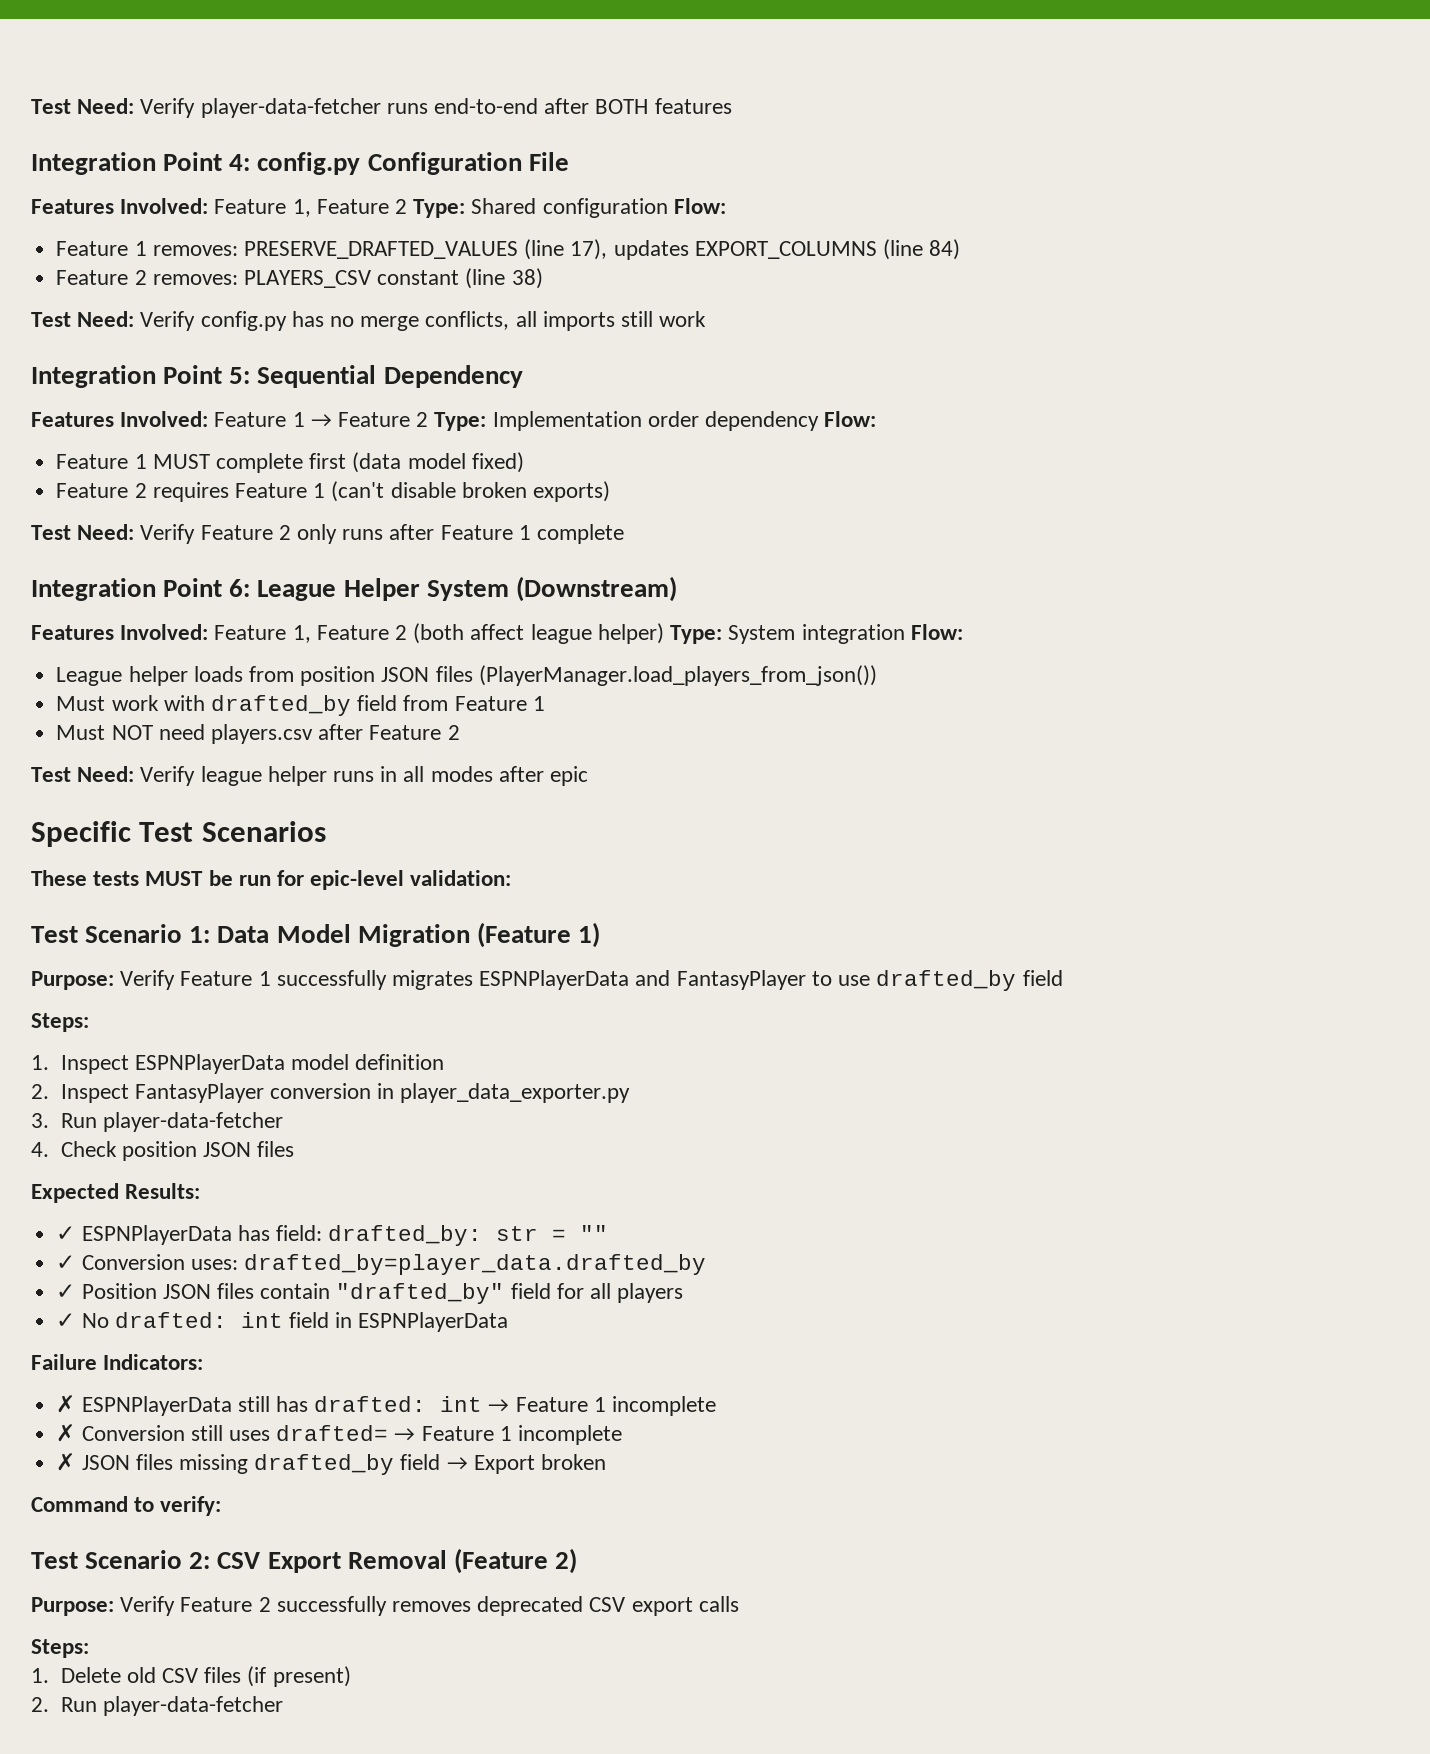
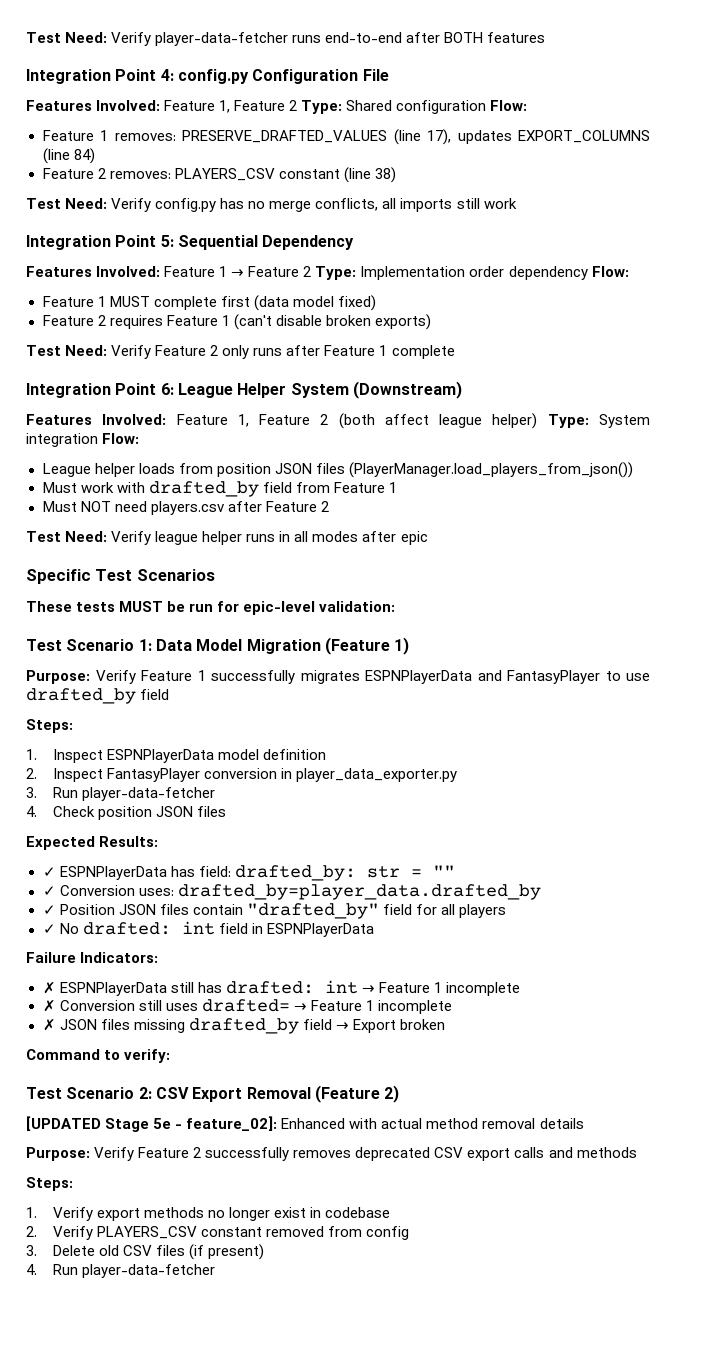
(578, 1561) none -> [26,1116,584,1132] // [UPDATED Stage 5e - feature_02]: Enhanced with actual method removal details
[31,1639,89,1658] [31,1668,49,1683] // Steps: // 1. -> [548,1147,637,1158] [26,1177,73,1191] [26,1207,391,1221] [26,1226,410,1240] [26,1245,37,1256] and methods // Steps: // 1. Verify export methods no longer exist in codebase // 2. Verify PLAYERS_CSV constant removed from config // 3.
[31,1697,49,1712] 2. -> [26,1264,37,1275] 4.

